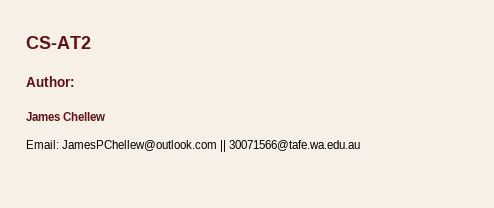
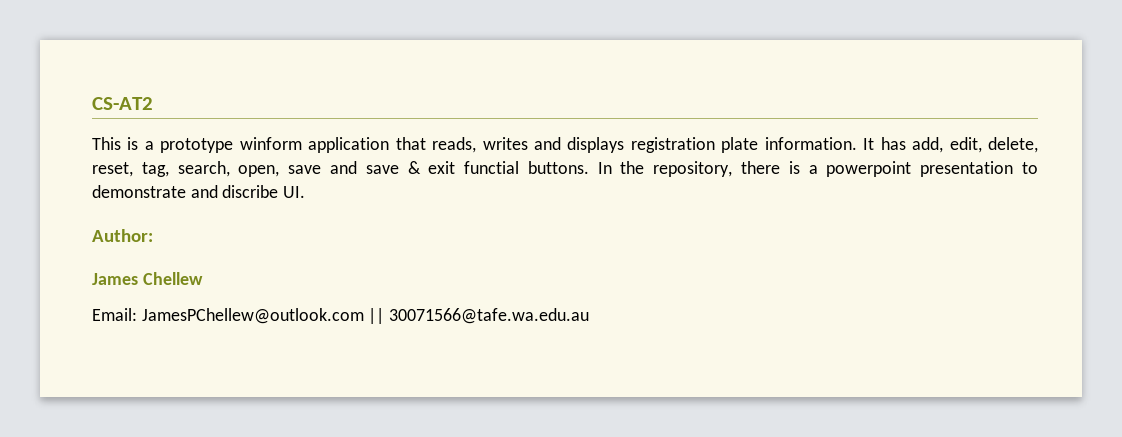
(91, 42) none -> [92,137,1039,153] [92,161,1038,177] [92,185,306,198] // This is a prototype winform application that reads, writes and displays registration plate information. It has add, edit, delete, reset, tag, search, open, save and save & exit functial buttons. In the repository, there is a powerpoint presentation to demonstrate and discribe UI.

